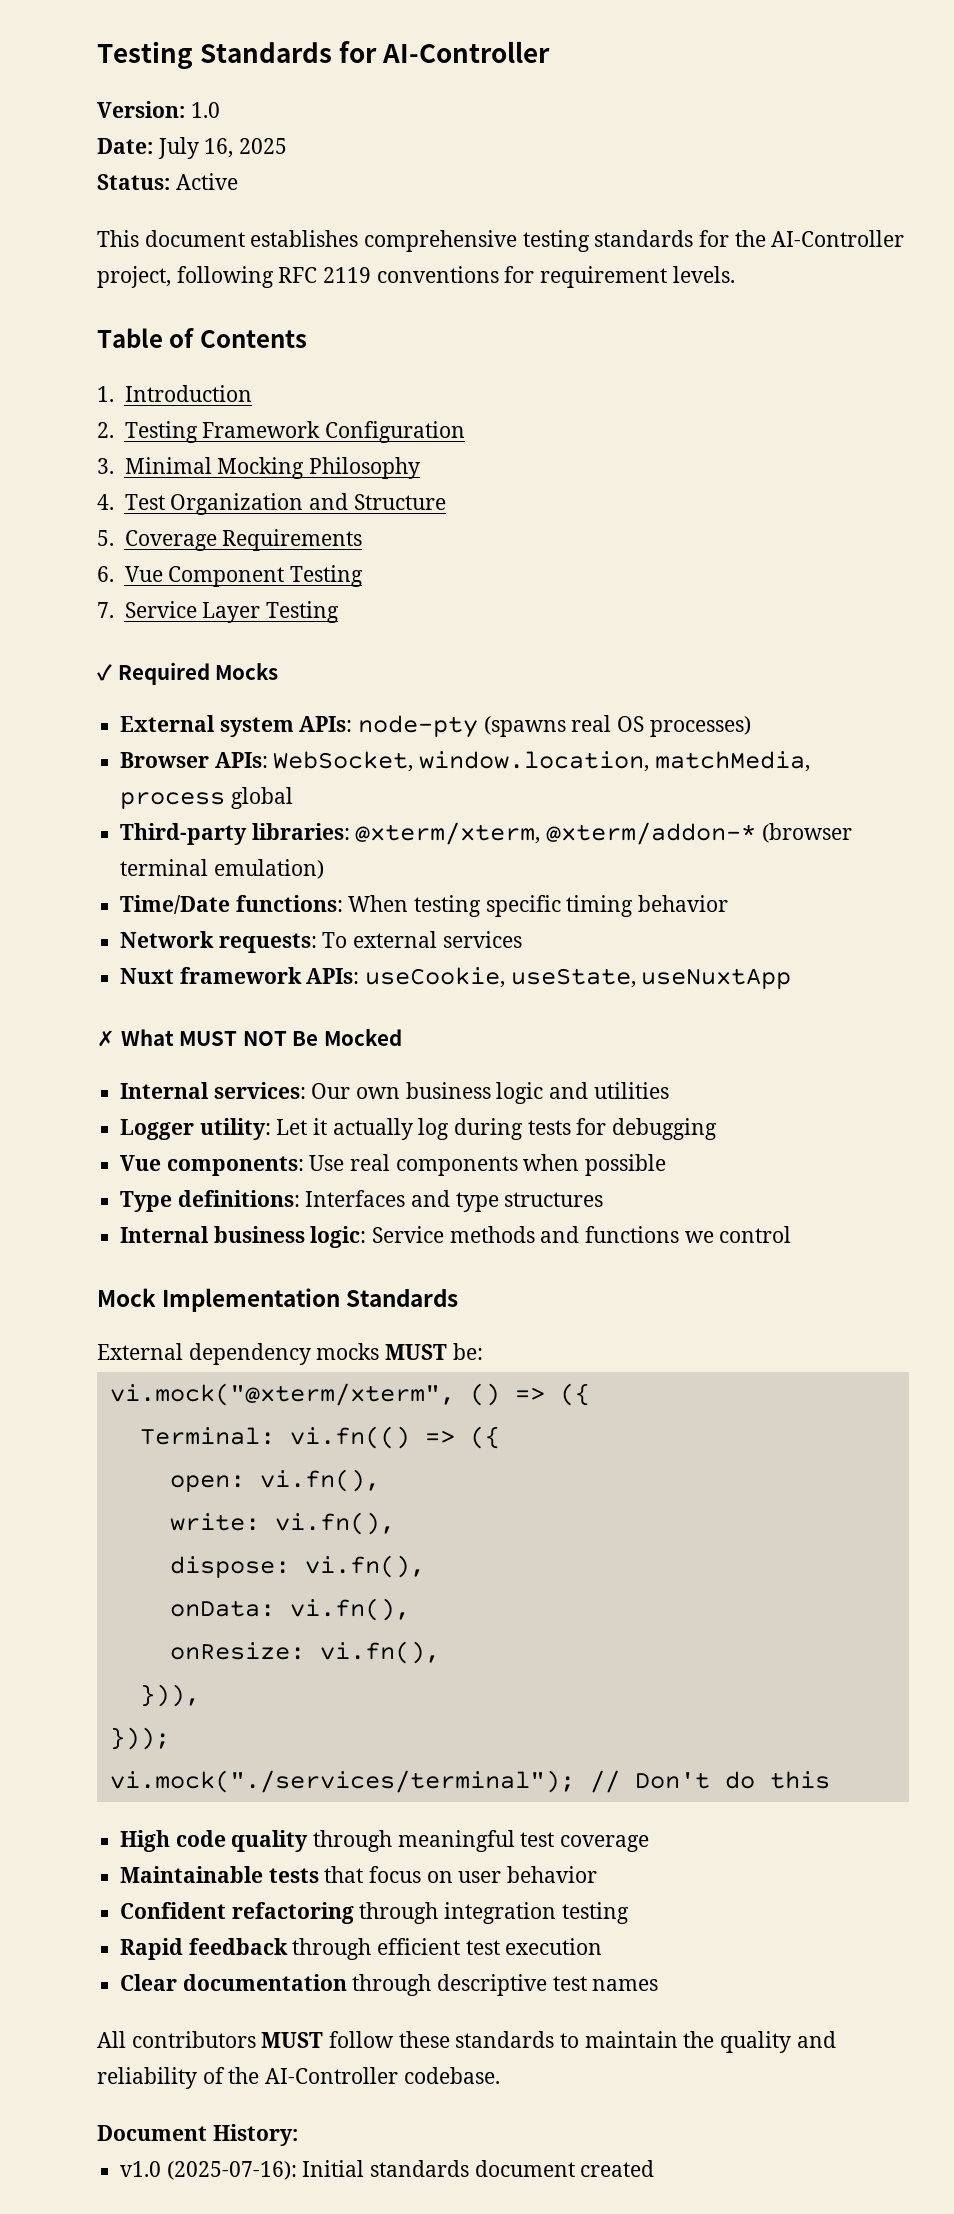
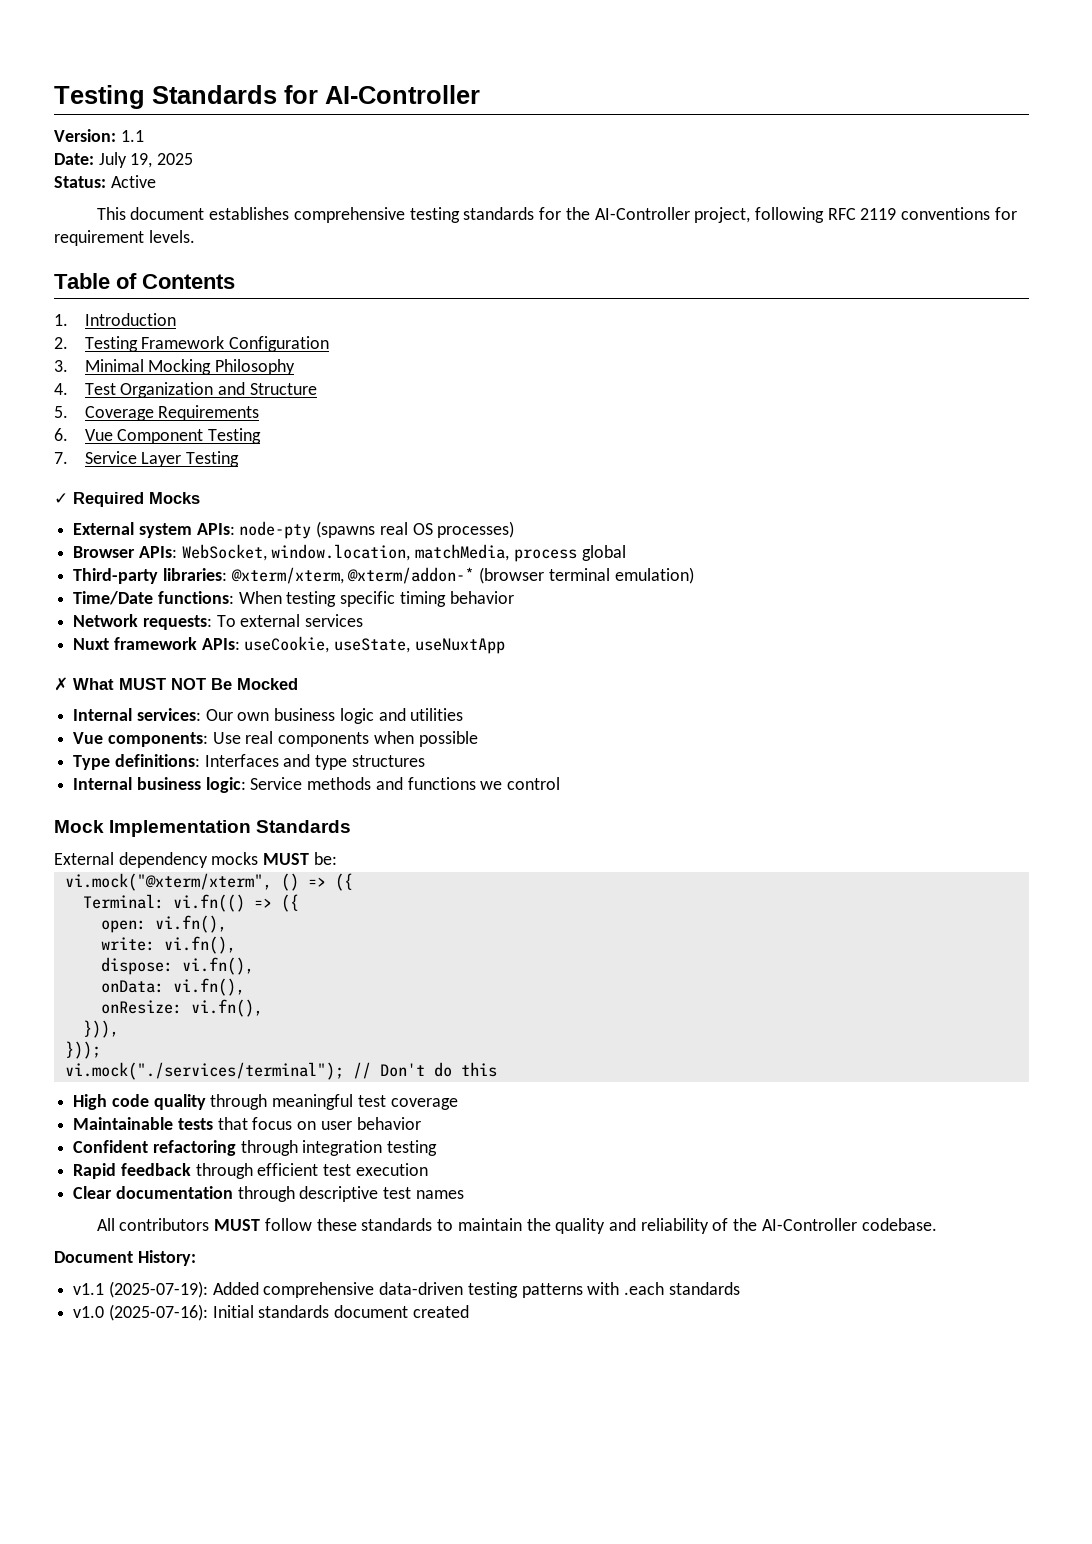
[190,102,220,118] 1.0 -> [120,130,144,142] 1.1
[204,138,234,158] 16, -> [130,153,153,168] 19,
[120,1118,718,1140] // Logger utility: Let it actually log during tests for debugging -> (464, 714) none
(298, 2135) none -> [73,1281,740,1298] // v1.1 (2025-07-19): Added comprehensive data-driven testing patterns with .each standards

